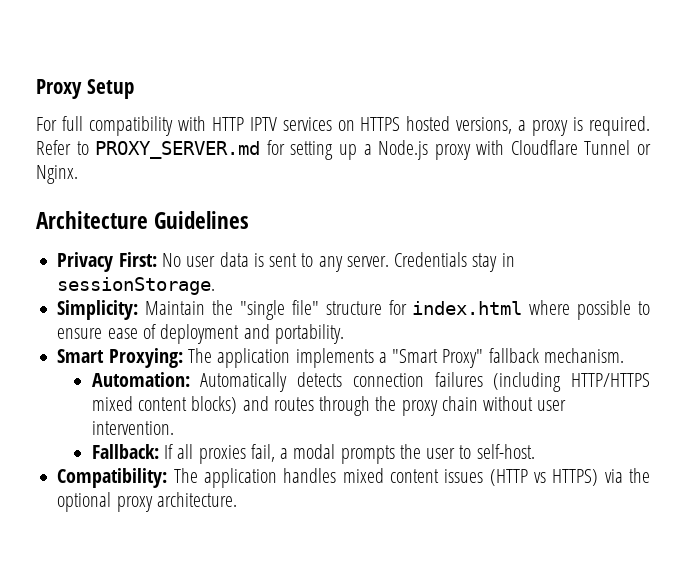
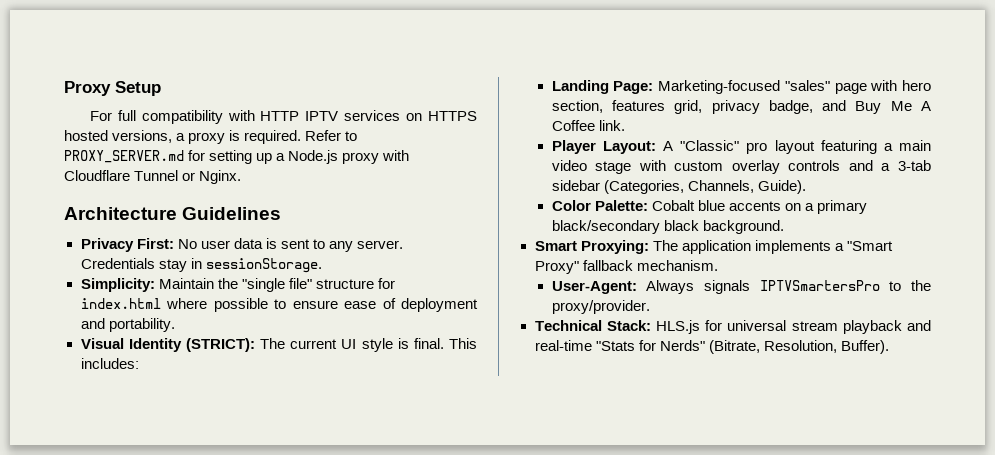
(344, 334) none -> [80,338,478,352] [80,358,139,369] [551,80,931,94] [551,100,931,114] [551,120,625,131] [551,140,931,154] [551,160,931,174] [551,180,806,194] [551,200,868,214] [551,220,784,234] // Visual Identity (STRICT): The current UI style is final. This includes: // Landing Page: Marketing-focused "sales" page with hero section, features grid, privacy badge, and Buy Me A Coffee link. // Player Layout: A "Classic" pro layout featuring a main video stage with custom overlay controls and a 3-tab sidebar (Categories, Channels, Guide). // Color Palette: Cobalt blue accents on a primary black/secondary black background.
[91,372,650,392] [91,396,567,416] [91,421,174,435] [91,444,535,464] [57,468,650,488] [57,492,237,512] Automation: Automatically detects connection failures (including HTTP/HTTPS mixed content blocks) and routes through the proxy chain without user intervention. // Fallback: If all proxies fail, a modal prompts the user to self-host. // Compatibility: The application handles mixed content issues (HTTP vs HTTPS) via the optional proxy architecture. -> [551,280,931,294] [551,300,650,314] [534,320,931,334] [534,340,889,354] User-Agent: Always signals IPTVSmartersPro to the proxy/provider. // Technical Stack: HLS.js for universal stream playback and real-time "Stats for Nerds" (Bitrate, Resolution, Buffer).

